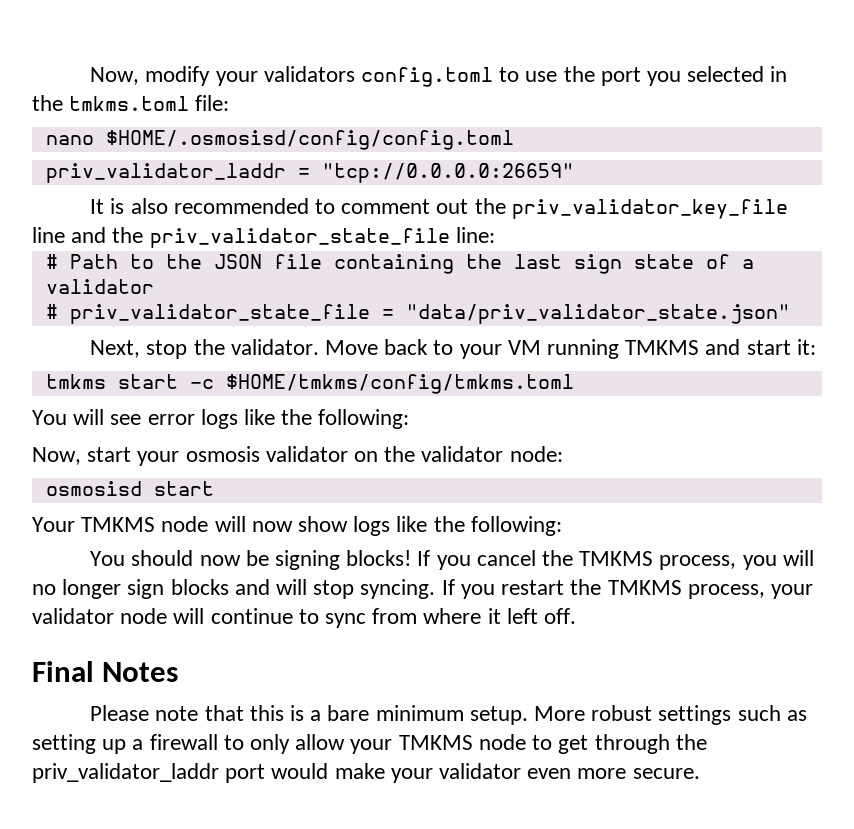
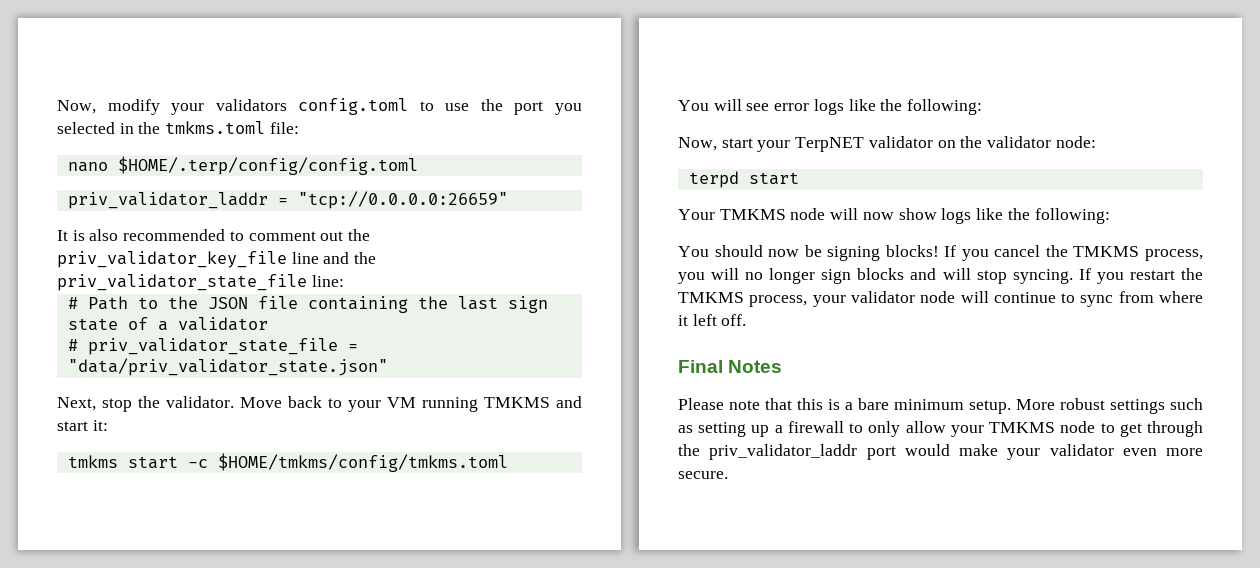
[105,130,514,150] $HOME/.osmosisd/config/config.toml -> [117,156,418,175] $HOME/.terp/config/config.toml
[185,446,260,462] osmosis -> [795,137,865,152] TerpNET
[45,481,142,496] osmosisd -> [688,171,739,188] terpd

